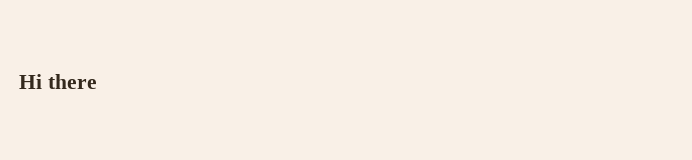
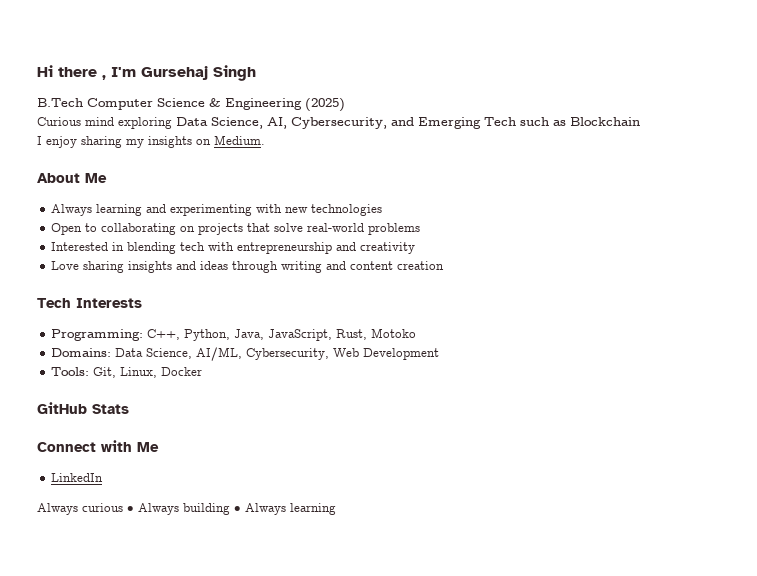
(97, 81) none -> [102,65,256,81] [37,98,345,112] [37,117,640,129] [37,135,265,148] [37,173,107,183] [51,204,383,216] [51,223,421,235] [51,242,416,254] [51,261,445,273] [37,298,142,308] [51,328,417,341] [51,347,440,361] [51,367,203,378] [37,402,129,414] [37,440,159,452] [51,473,104,482] [37,503,336,515] , I'm Gursehaj Singh // B.Tech Computer Science & Engineering (2025) // Curious mind exploring Data Science, AI, Cybersecurity, and Emerging Tech such as Blockchain // I enjoy sharing my insights on Medium. // About Me // Always learning and experimenting with new technologies // Open to collaborating on projects that solve real-world problems // Interested in blending tech with entrepreneurship and creativity // Love sharing insights and ideas through writing and content creation // Tech Interests // Programming: C++, Python, Java, JavaScript, Rust, Motoko // Domains: Data Science, AI/ML, Cybersecurity, Web Development // Tools: Git, Linux, Docker // GitHub Stats // Connect with Me // LinkedIn // Always curious • Always building • Always learning

